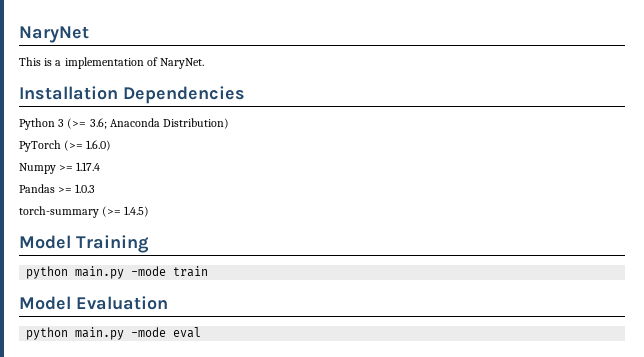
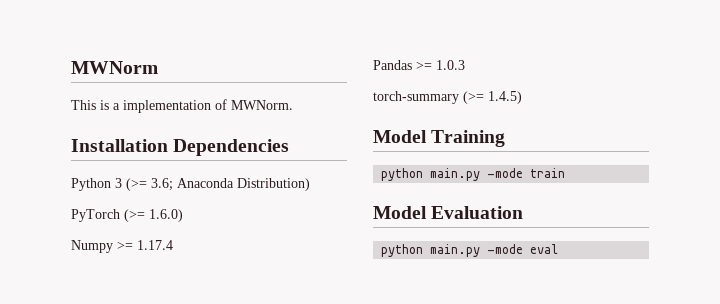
[19,26,89,43] NaryNet -> [71,61,158,74] MWNorm
[160,58,205,69] NaryNet. -> [231,100,293,110] MWNorm.

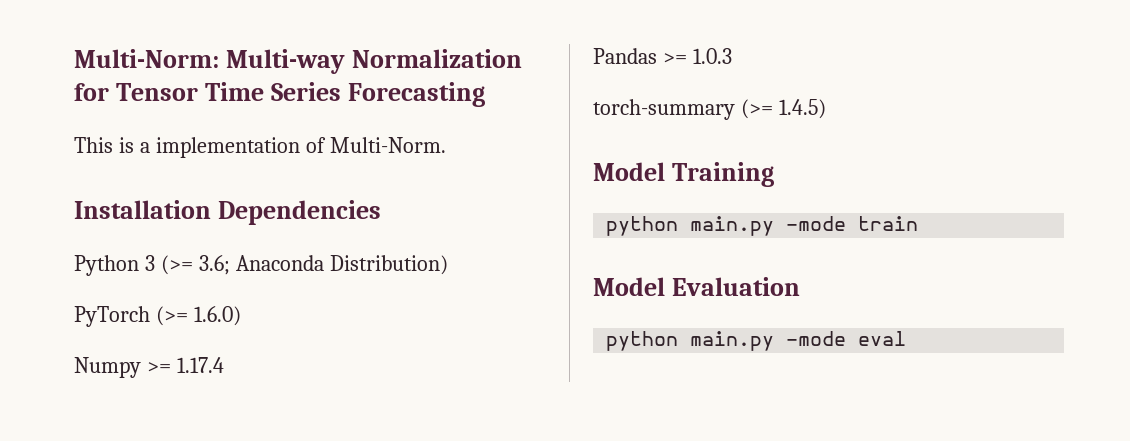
[71,61,158,74] MWNorm -> [74,49,522,74] [74,82,485,107] Multi-Norm: Multi-way Normalization for Tensor Time Series Forecasting
[231,100,293,110] MWNorm. -> [329,137,446,153] Multi-Norm.

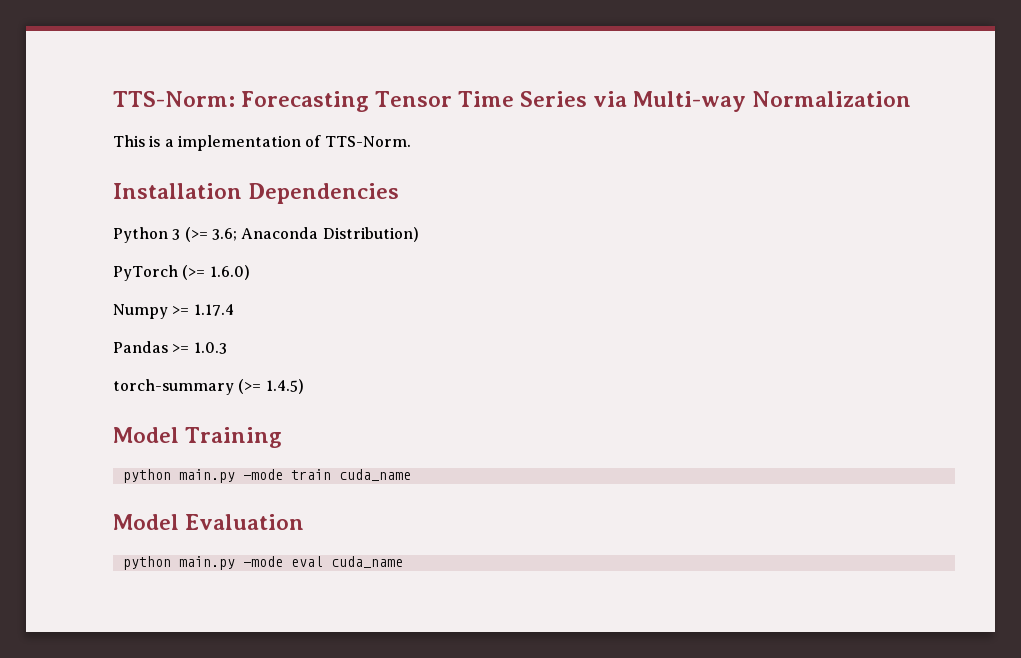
[74,49,522,74] [74,82,485,107] Multi-Norm: Multi-way Normalization for Tensor Time Series Forecasting -> [113,91,912,112] TTS-Norm: Forecasting Tensor Time Series via Multi-way Normalization
[329,137,446,153] Multi-Norm. -> [324,136,411,147] TTS-Norm.
(919, 223) none -> [338,469,411,481] cuda_name
(907, 338) none -> [330,556,403,568] cuda_name

